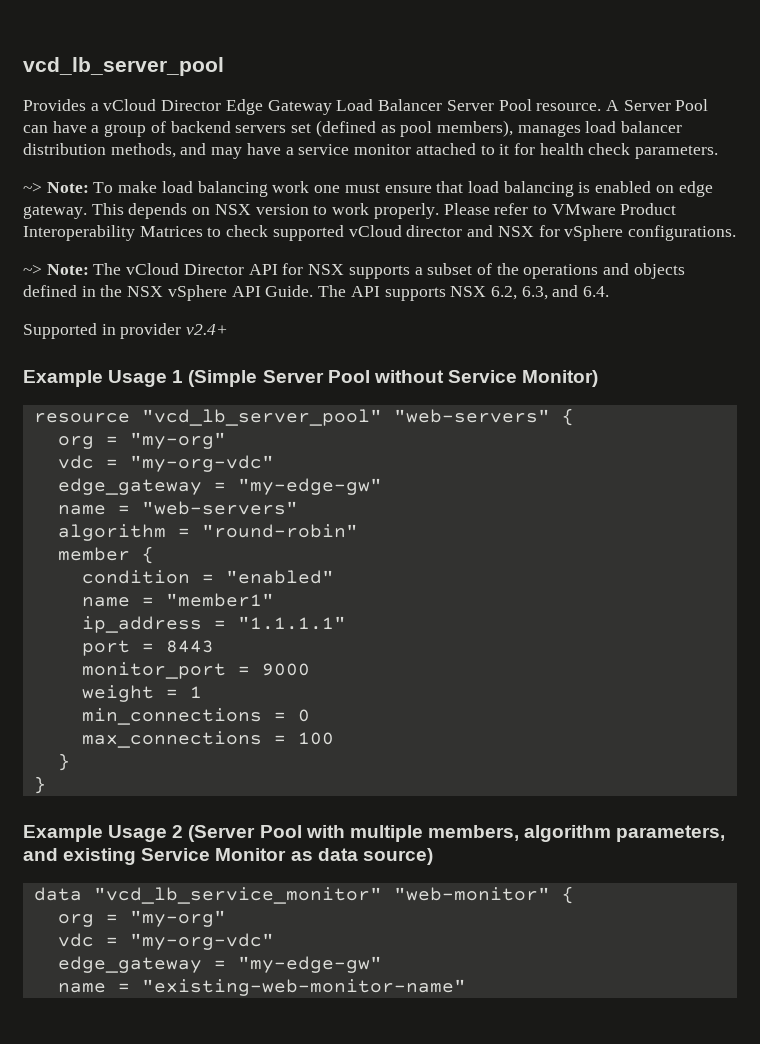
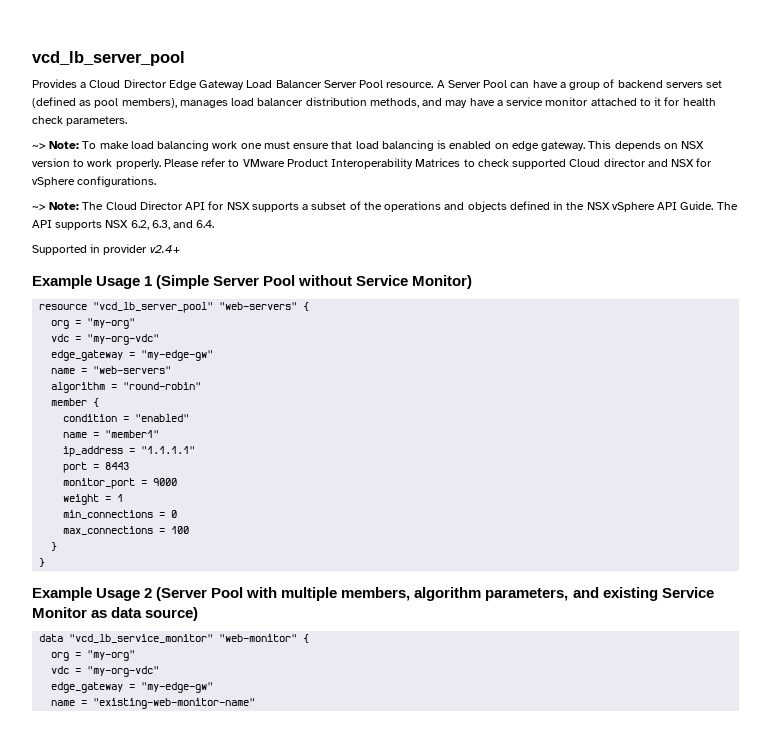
[103,99,157,111] vCloud -> [89,80,121,88] Cloud
[348,225,402,237] vCloud -> [569,159,601,167] Cloud
[126,263,180,275] vCloud -> [105,202,137,210] Cloud

